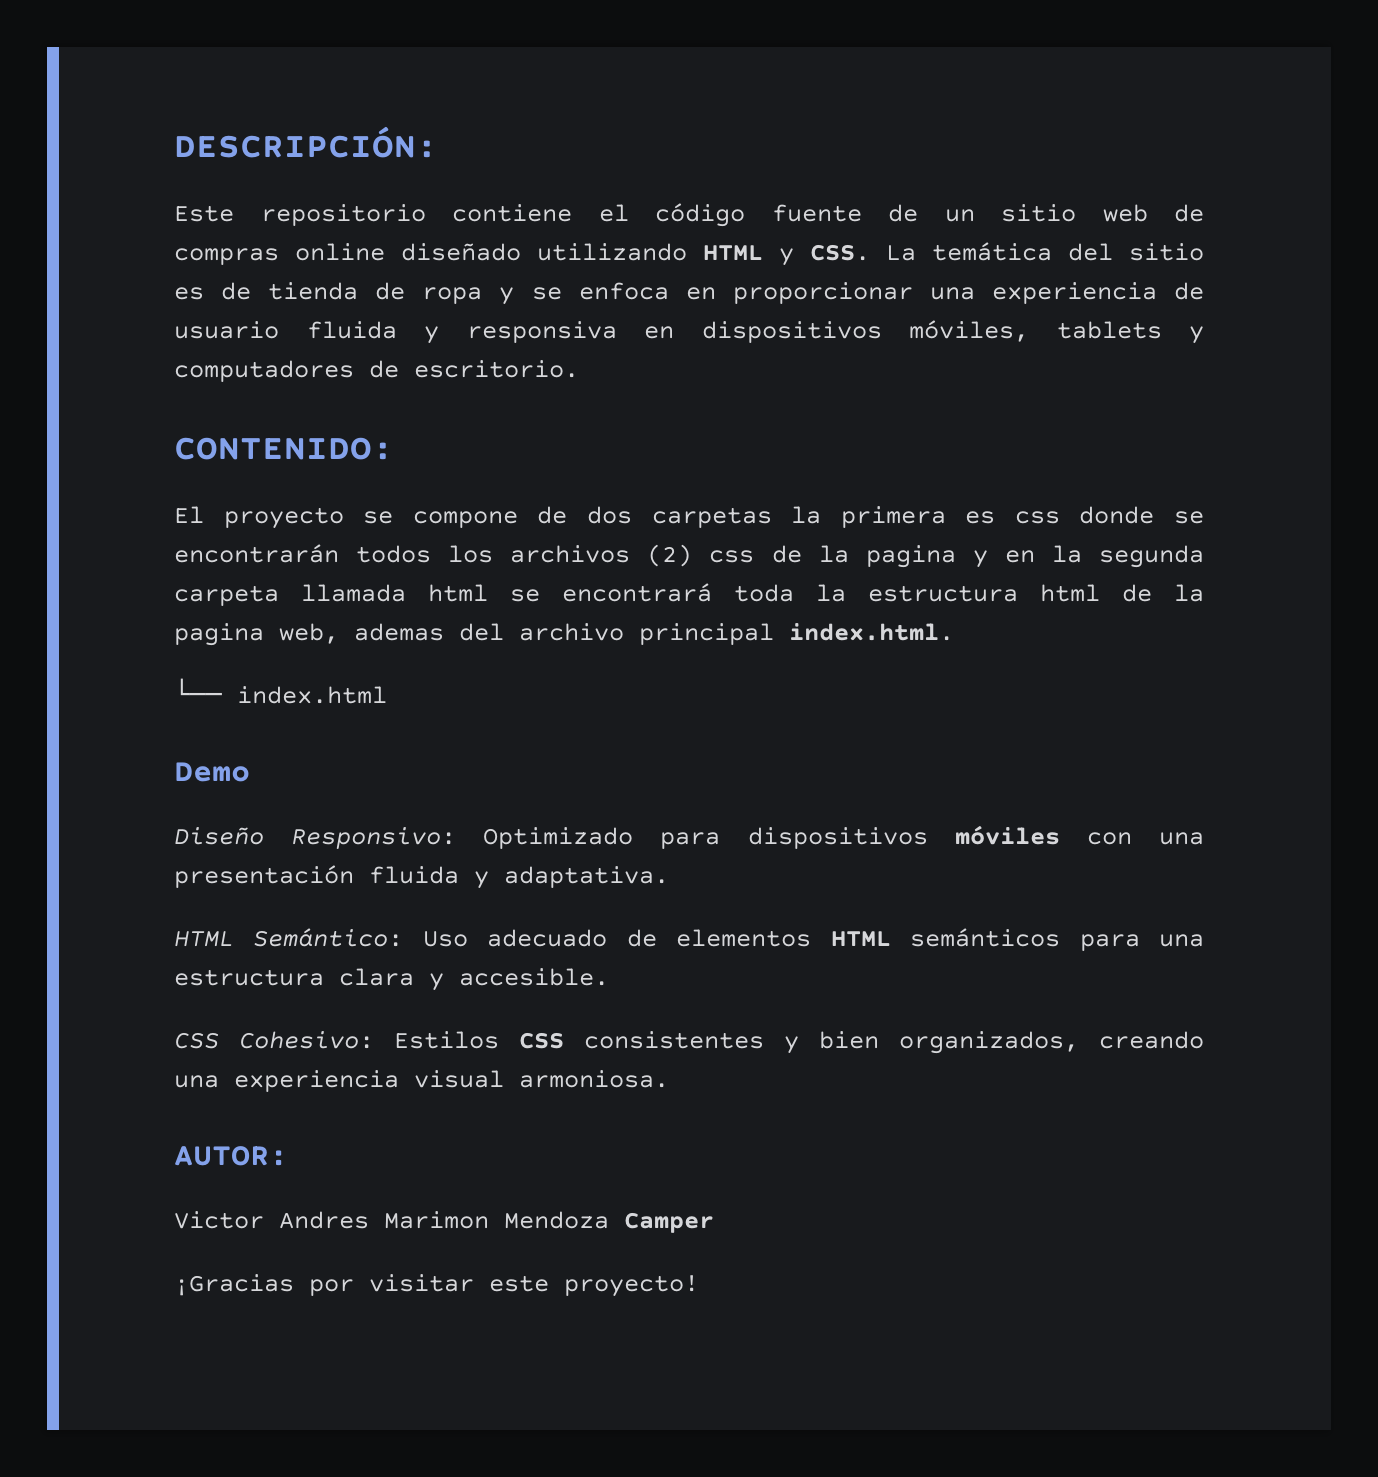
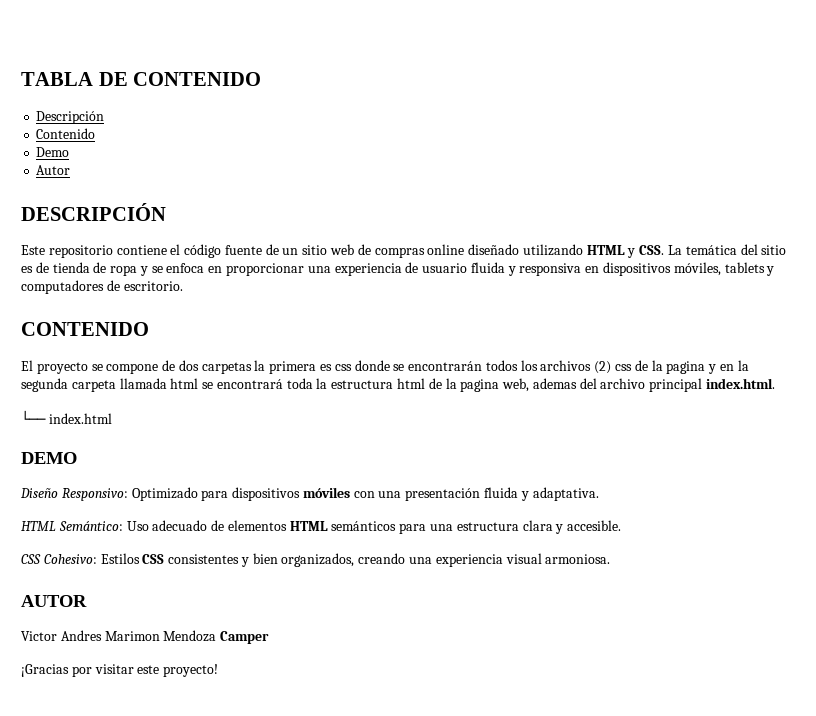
[174,126,438,158] DESCRIPCIÓN: -> [21,72,262,86] [36,111,105,124] [36,128,96,139] [36,147,70,157] [36,165,71,175] [21,203,166,221] TABLA DE CONTENIDO // Descripción // Contenido // Demo // Autor // DESCRIPCIÓN
[174,437,394,460] CONTENIDO: -> [21,322,149,336] CONTENIDO
[174,762,250,782] Demo -> [21,452,77,464] DEMO
[174,1146,288,1166] AUTOR: -> [21,595,87,607] AUTOR

